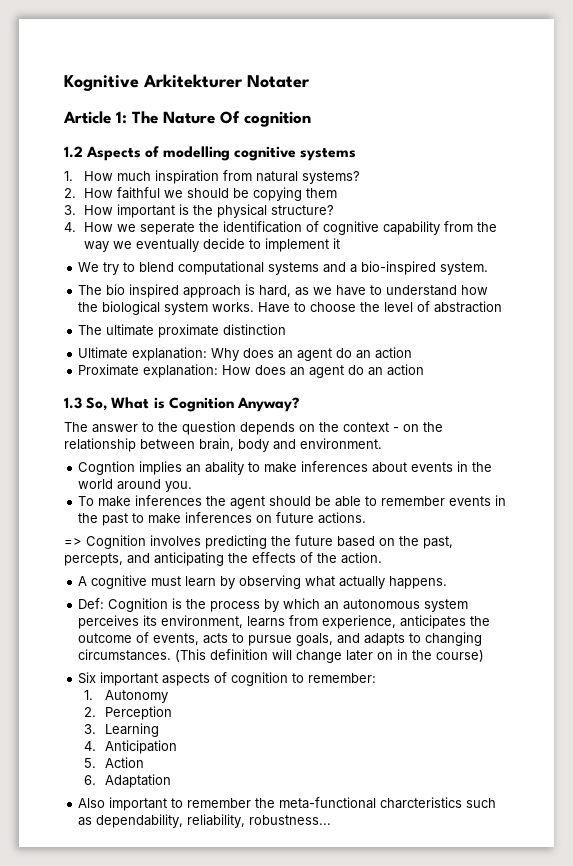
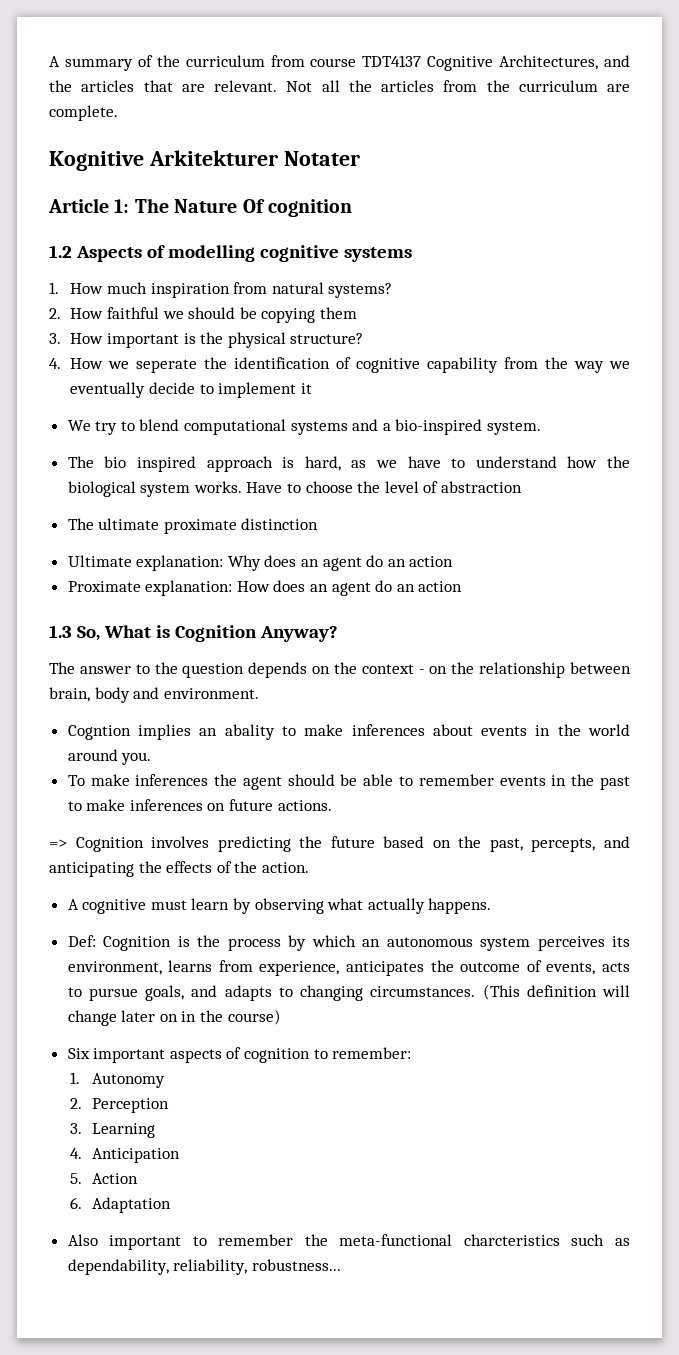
(64, 83) none -> [49,55,630,71] [49,80,630,92] [49,105,118,121] A summary of the curriculum from course TDT4137 Cognitive Architectures, and the articles that are relevant. Not all the articles from the curriculum are complete. //

